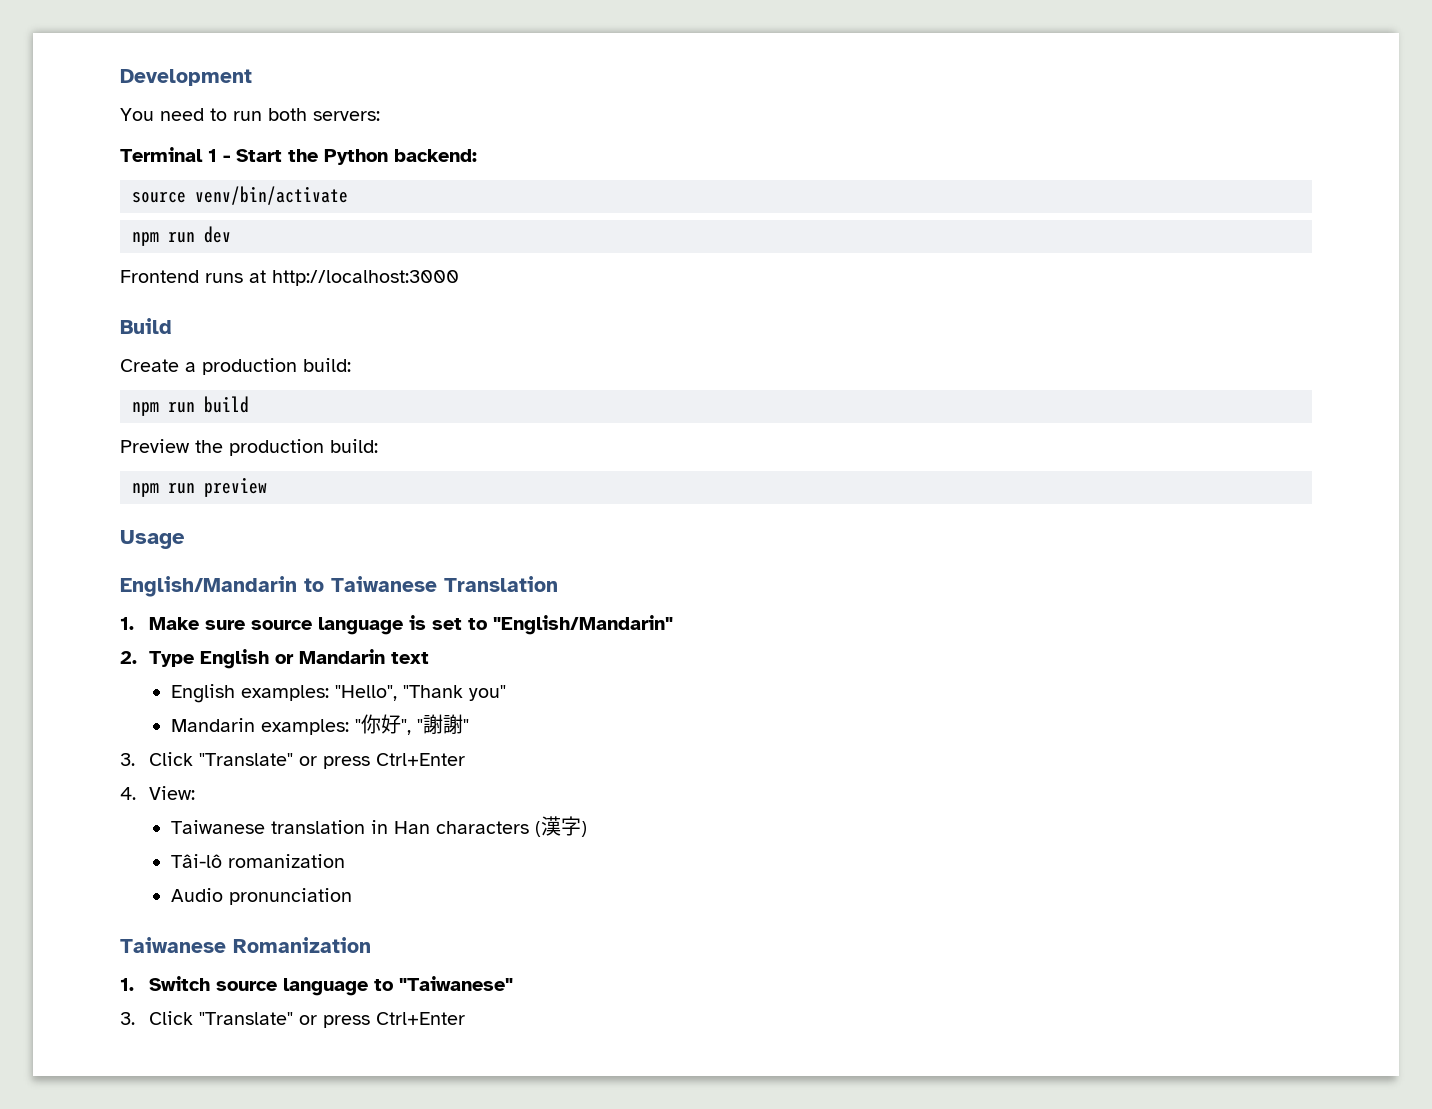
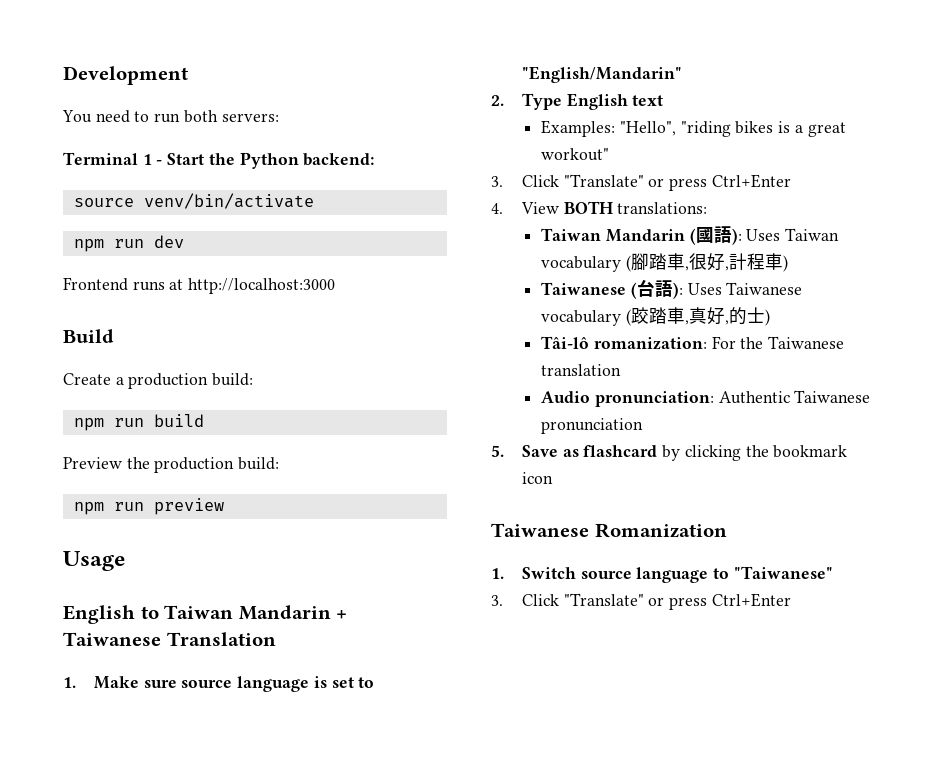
[120,576,324,597] English/Mandarin to -> [63,605,348,624] English to Taiwan Mandarin +
[275,649,386,664] or Mandarin -> (628, 101) none
[171,684,507,703] [171,714,470,735] English examples: "Hello", "Thank you" // Mandarin examples: "你好", "謝謝" -> [541,120,846,137] [541,148,610,161] Examples: "Hello", "riding bikes is a great workout"
[149,786,196,800] [171,816,588,837] [171,854,346,868] [171,888,353,905] View: // Taiwanese translation in Han characters (漢字) // Tâi-lô romanization // Audio pronunciation -> [520,201,708,214] [541,226,840,245] [541,253,788,272] [541,279,803,299] [541,307,770,326] [541,336,845,350] [541,364,622,376] [541,390,871,407] [541,418,644,434] [491,445,848,461] [521,472,553,484] View BOTH translations: // Taiwan Mandarin (國語): Uses Taiwan vocabulary (腳踏車,很好,計程車) // Taiwanese (台語): Uses Taiwanese vocabulary (跤踏車,真好,的士) // Tâi-lô romanization: For the Taiwanese translation // Audio pronunciation: Authentic Taiwanese pronunciation // 5. Save as flashcard by clicking the bookmark icon

